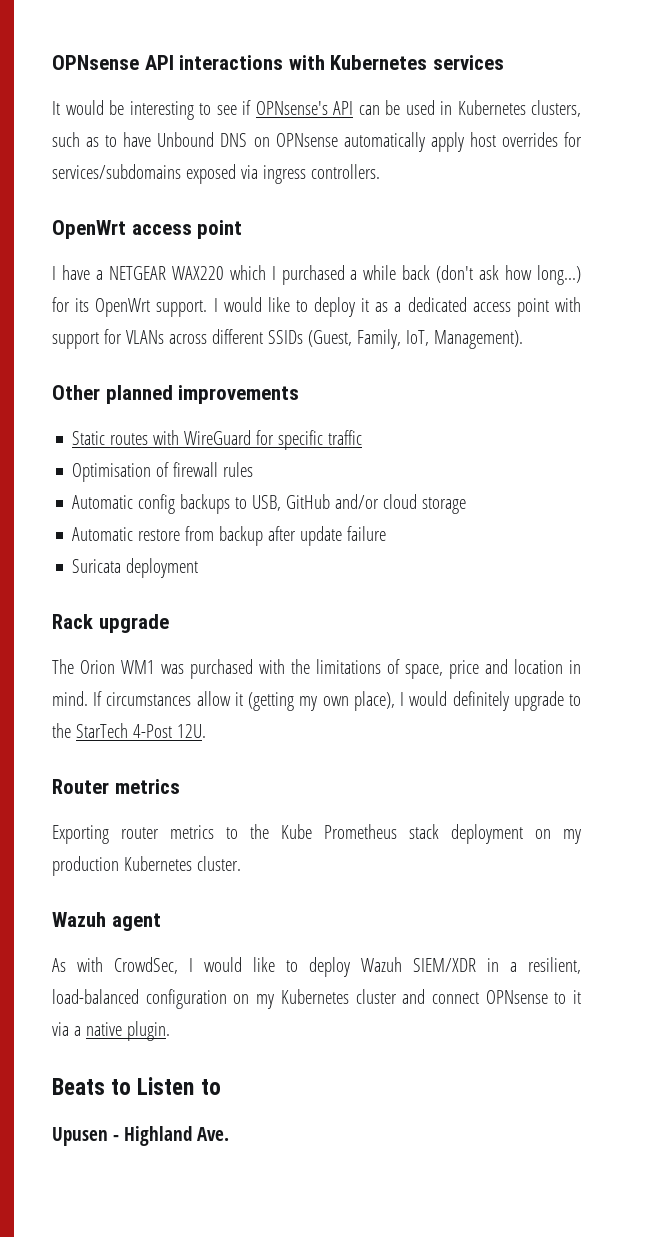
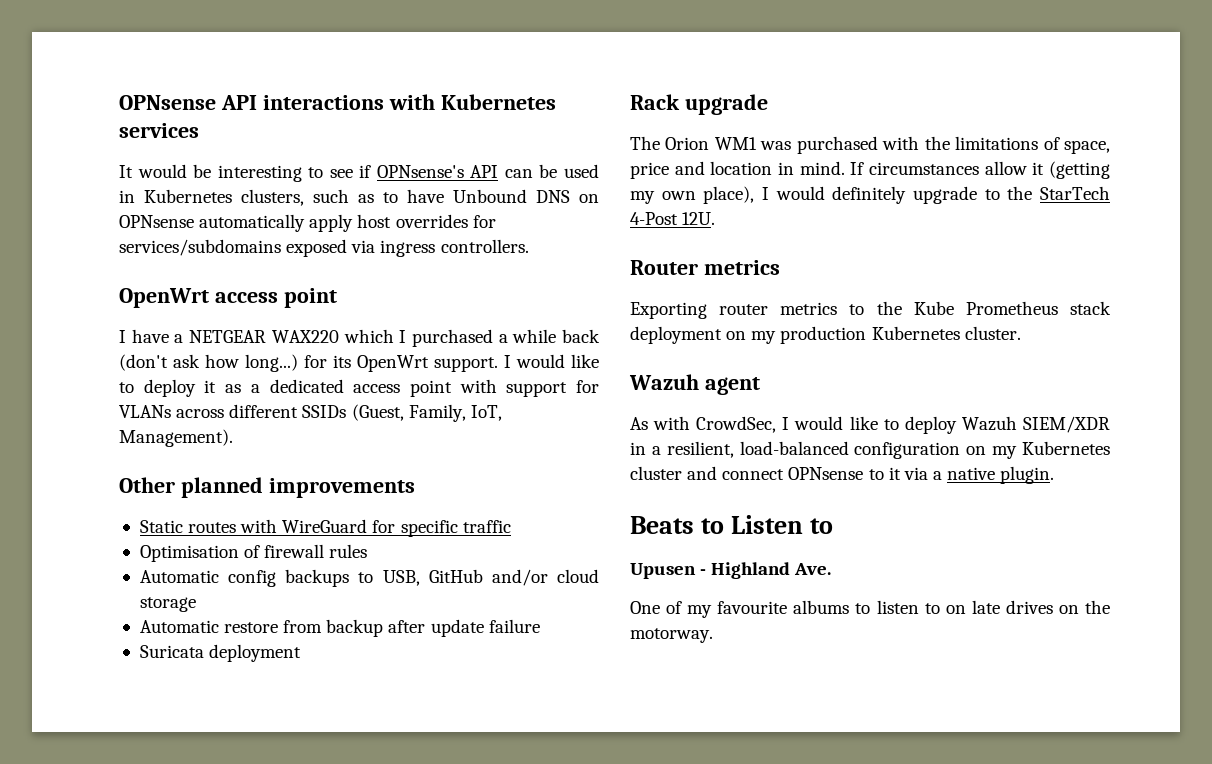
(229, 1134) none -> [630,600,1110,618] [630,628,713,643] // One of my favourite albums to listen to on late drives on the motorway.

